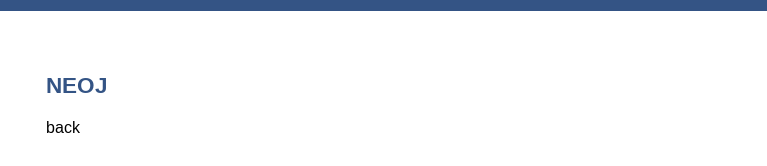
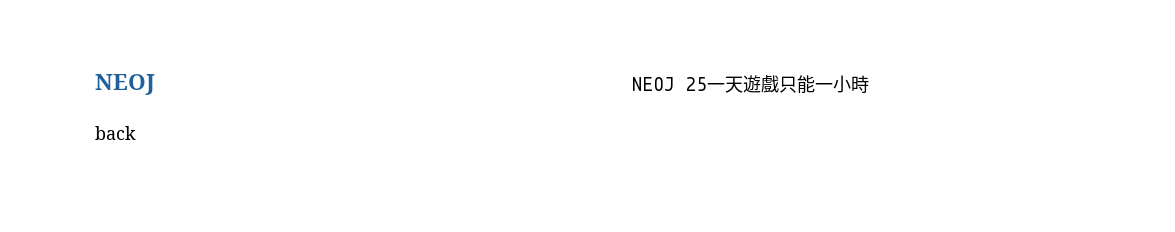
(81, 127) none -> [632,75,869,94] // NEOJ 25一天遊戲只能一小時

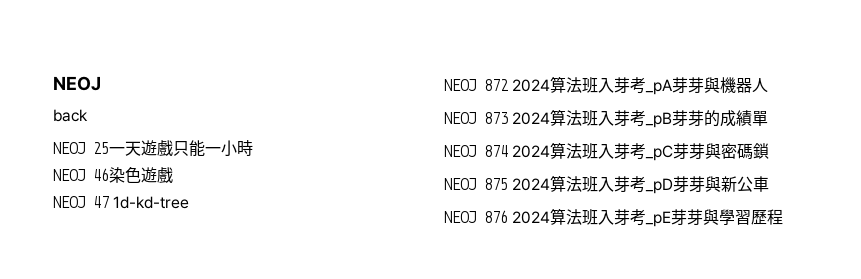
(869, 84) none -> [53,167,173,184] [53,196,190,209] [444,76,769,95] [444,109,769,128] [444,142,770,161] [444,175,770,194] [444,208,784,227] // NEOJ 46染色遊戲 // NEOJ 47 1d-kd-tree // NEOJ 872 2024算法班入芽考_pA芽芽與機器人 // NEOJ 873 2024算法班入芽考_pB芽芽的成績單 // NEOJ 874 2024算法班入芽考_pC芽芽與密碼鎖 // NEOJ 875 2024算法班入芽考_pD芽芽與新公車 // NEOJ 876 2024算法班入芽考_pE芽芽與學習歷程

